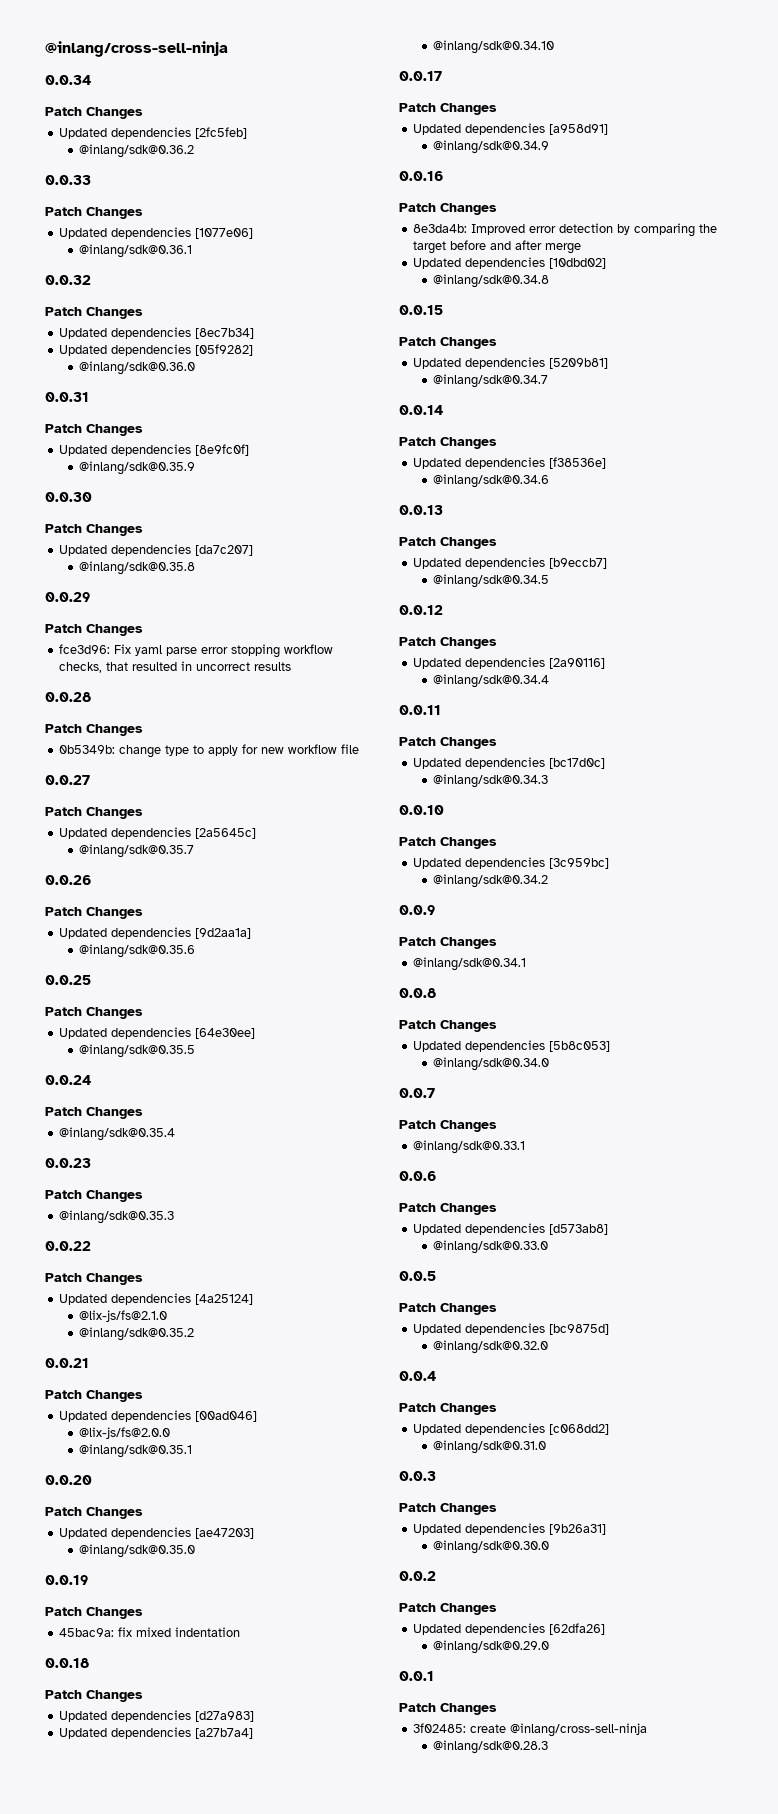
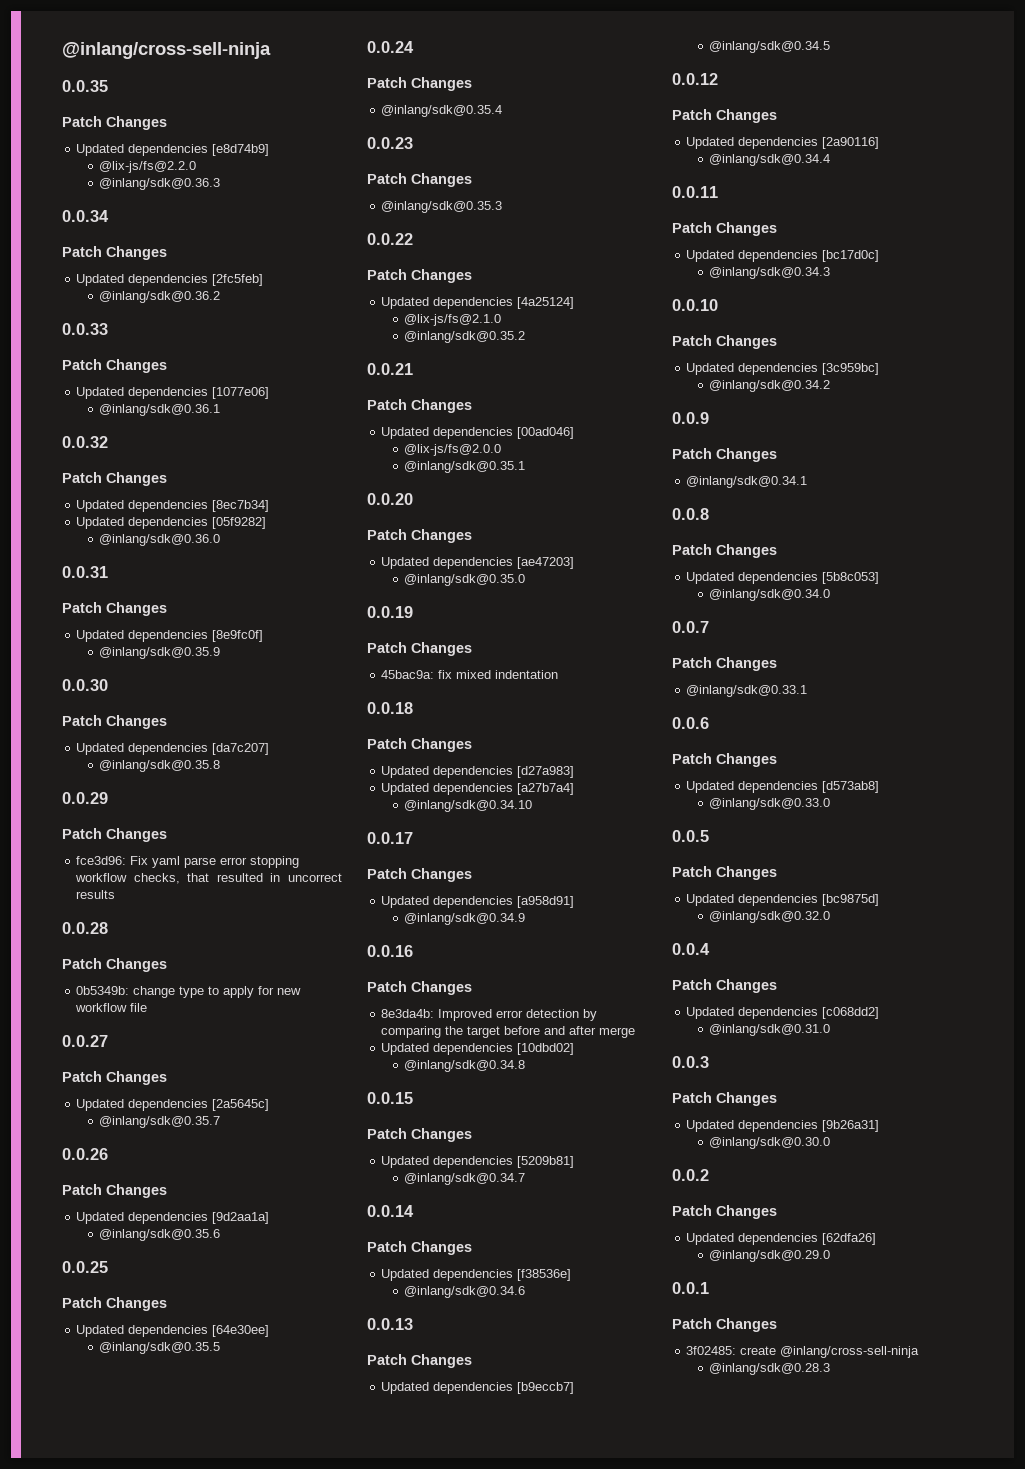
[45,41,228,57] @inlang/cross-sell-ninja -> [62,42,271,59] [62,80,108,92] [62,116,167,130] [76,144,270,156] [99,161,197,173] [99,178,221,190] @inlang/cross-sell-ninja // 0.0.35 // Patch Changes // Updated dependencies [e8d74b9] // @lix-js/fs@2.2.0 // @inlang/sdk@0.36.3

